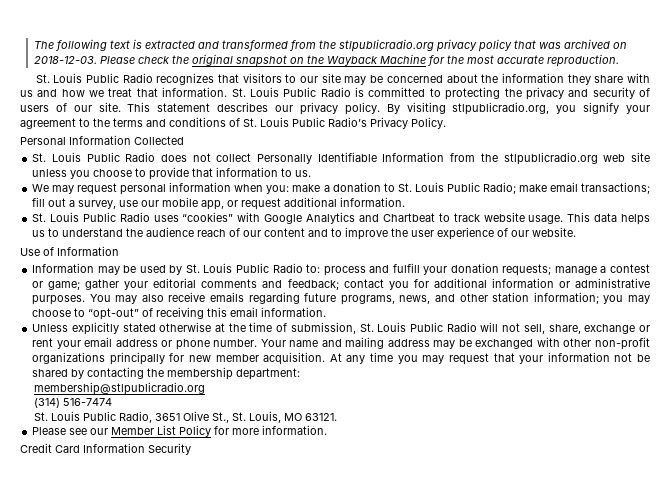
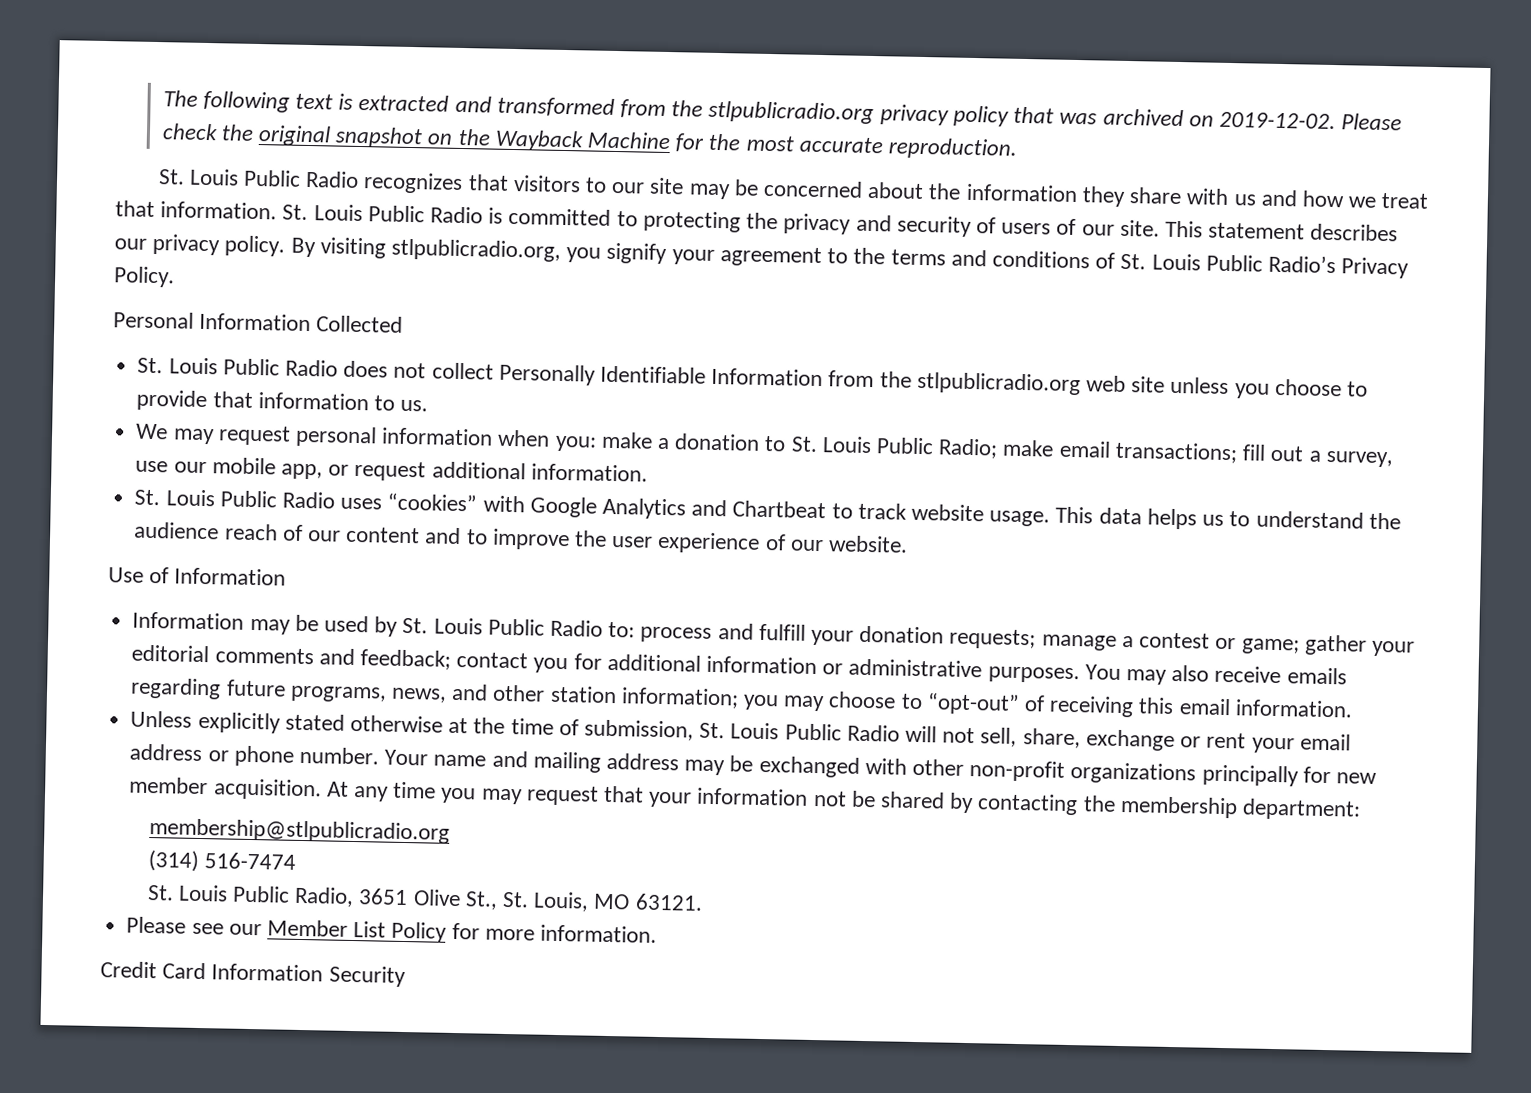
[33,56,97,64] 2018-12-03. -> [1218,111,1336,130] 2019-12-02.

